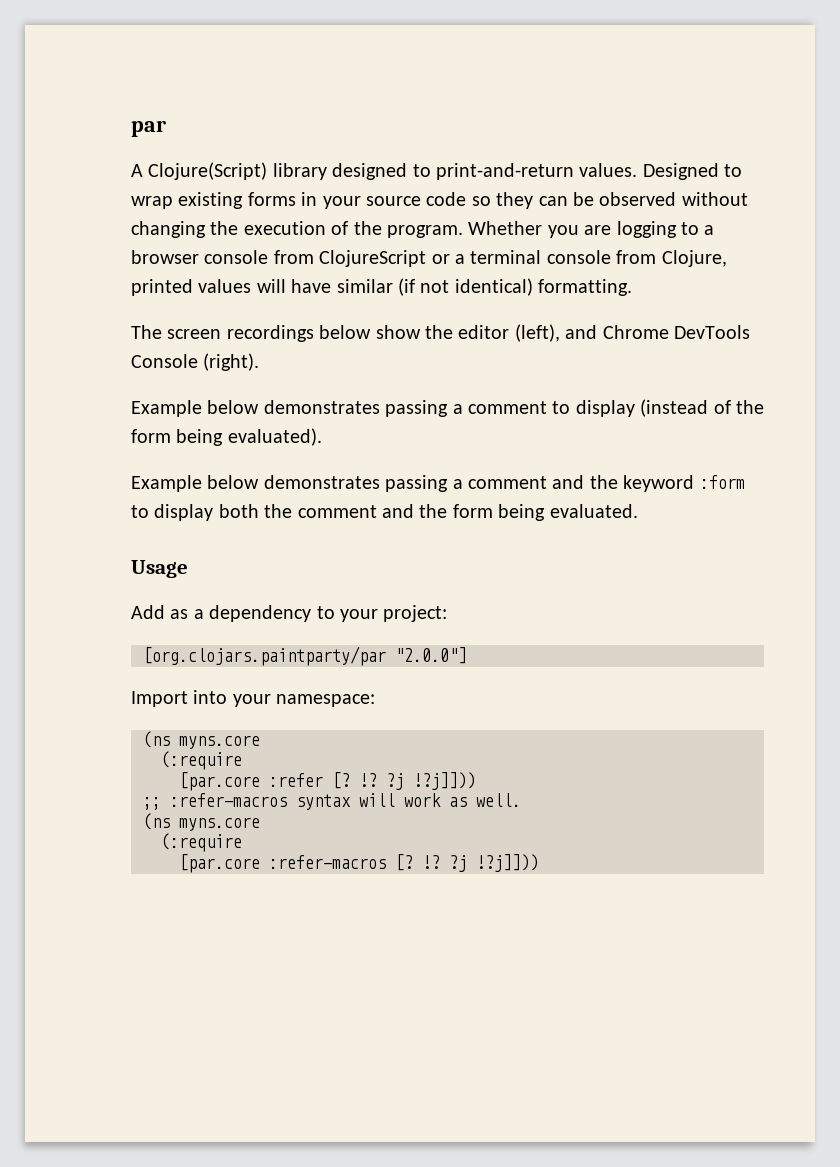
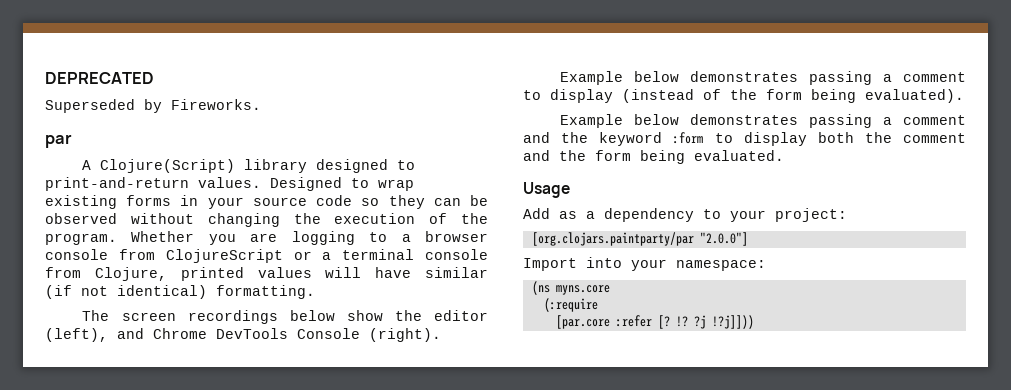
(131, 128) none -> [45,72,154,84] [45,99,261,113] DEPRECATED // Superseded by Fireworks. //
[143,793,521,810] [143,813,260,831] [161,833,242,852] [179,854,539,873] // ;; :refer-macros syntax will work as well. // (ns myns.core // (:require // [par.core :refer-macros [? !? ?j !?j]])) -> (754, 322) none

